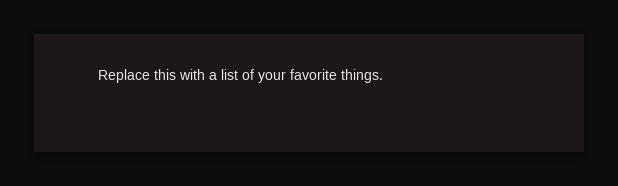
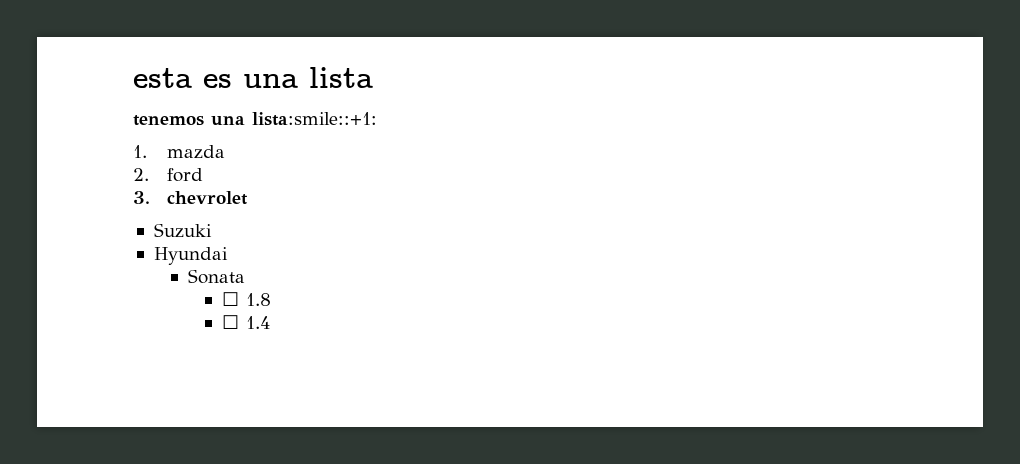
[98,69,383,83] Replace this with a list of your favorite things. -> [133,67,373,88] [133,112,377,126] [133,145,226,159] [133,168,204,182] [133,191,249,205] [153,223,212,238] [153,247,228,265] [187,269,245,284] [222,292,272,306] [222,315,271,329] esta es una lista // tenemos una lista:smile::+1: // 1. mazda // 2. ford // 3. chevrolet // Suzuki // Hyundai // Sonata // ☐ 1.8 // ☐ 1.4

